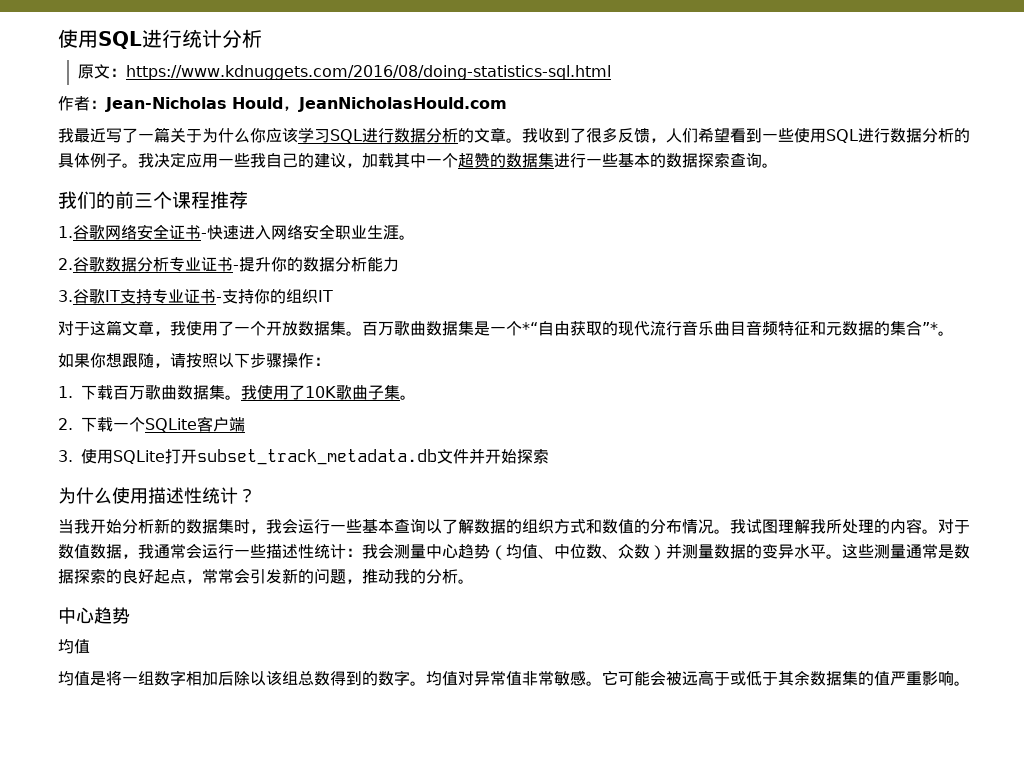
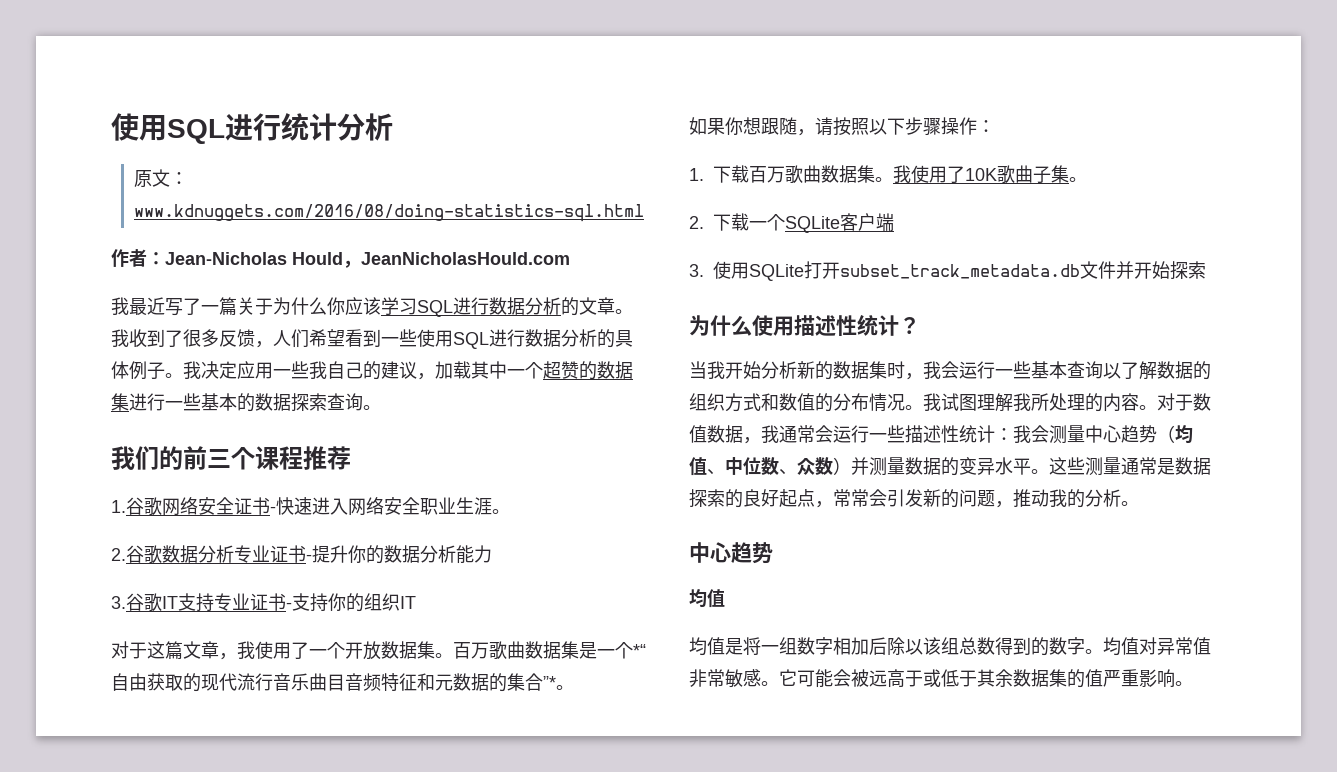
[125,65,611,80] https://www.kdnuggets.com/2016/08/doing-statistics-sql.html -> [133,204,644,222] www.kdnuggets.com/2016/08/doing-statistics-sql.html

